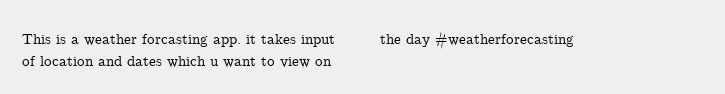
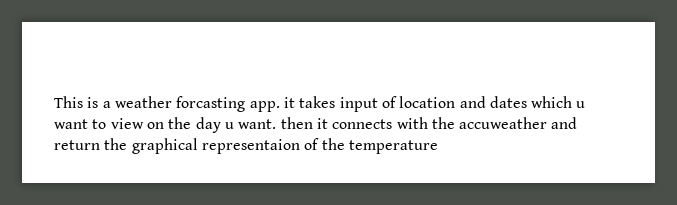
[435,31,574,50] #weatherforecasting -> [224,117,578,129] [54,138,438,154] u want. then it connects with the accuweather and return the graphical representaion of the temperature

